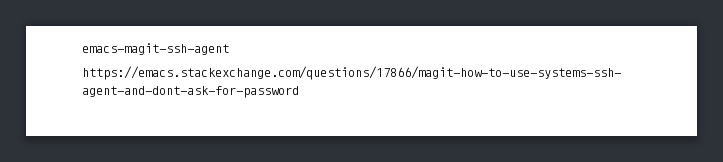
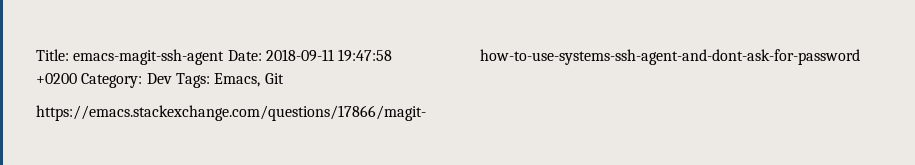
(82, 49) none -> [36,49,69,61] Title:
(229, 49) none -> [227,49,393,62] [36,73,284,88] Date: 2018-09-11 19:47:58 +0200 Category: Dev Tags: Emacs, Git

